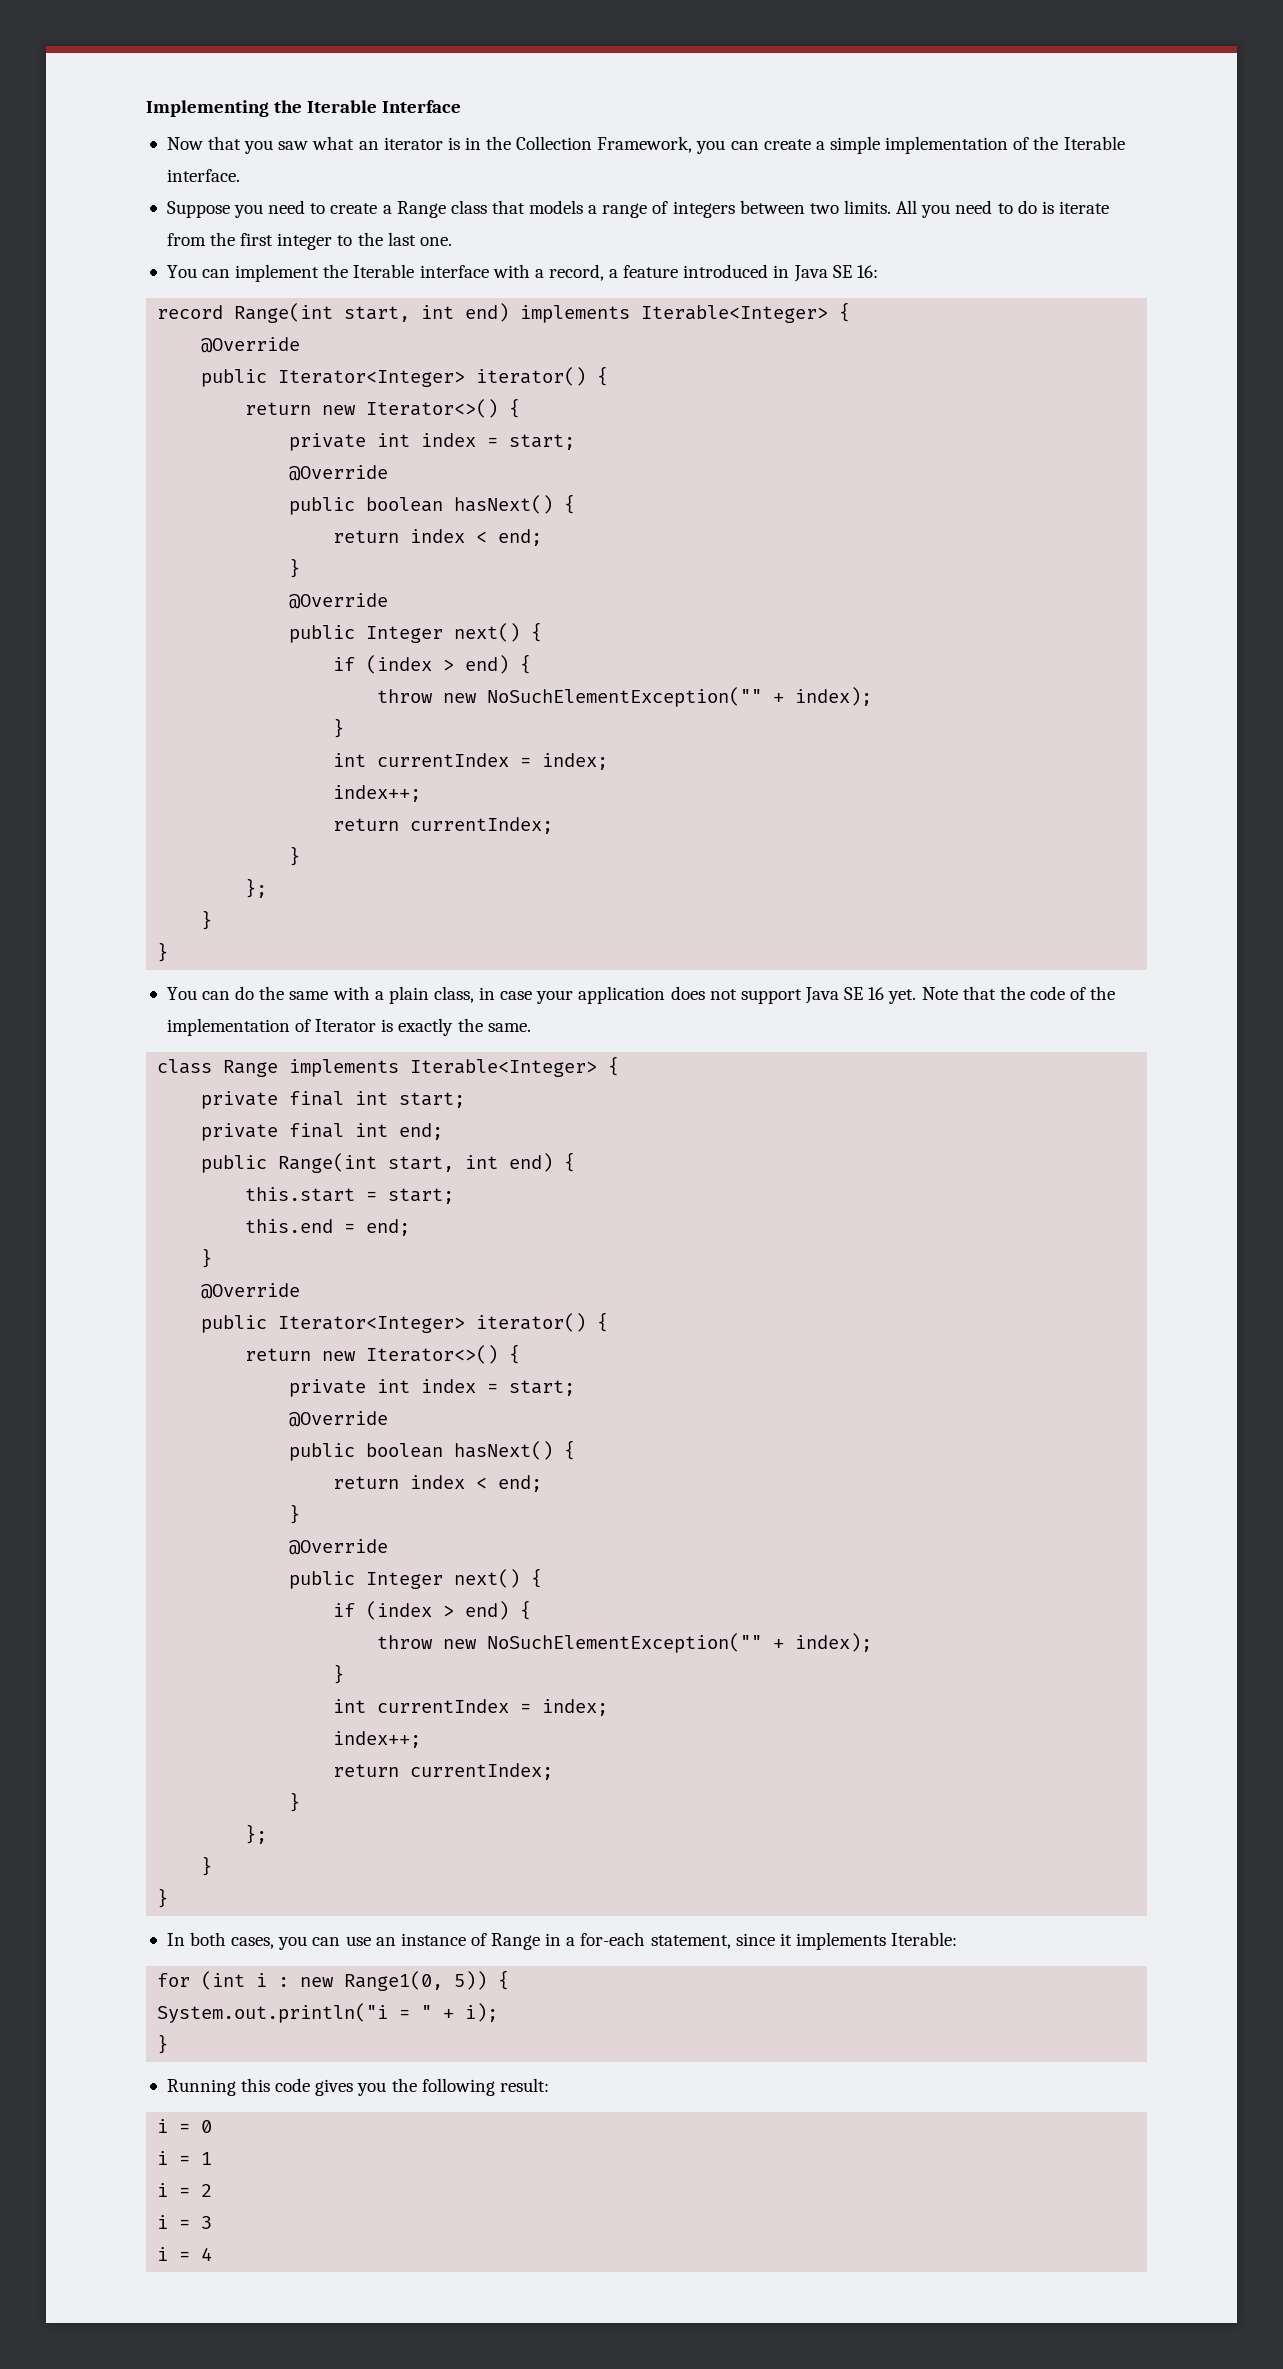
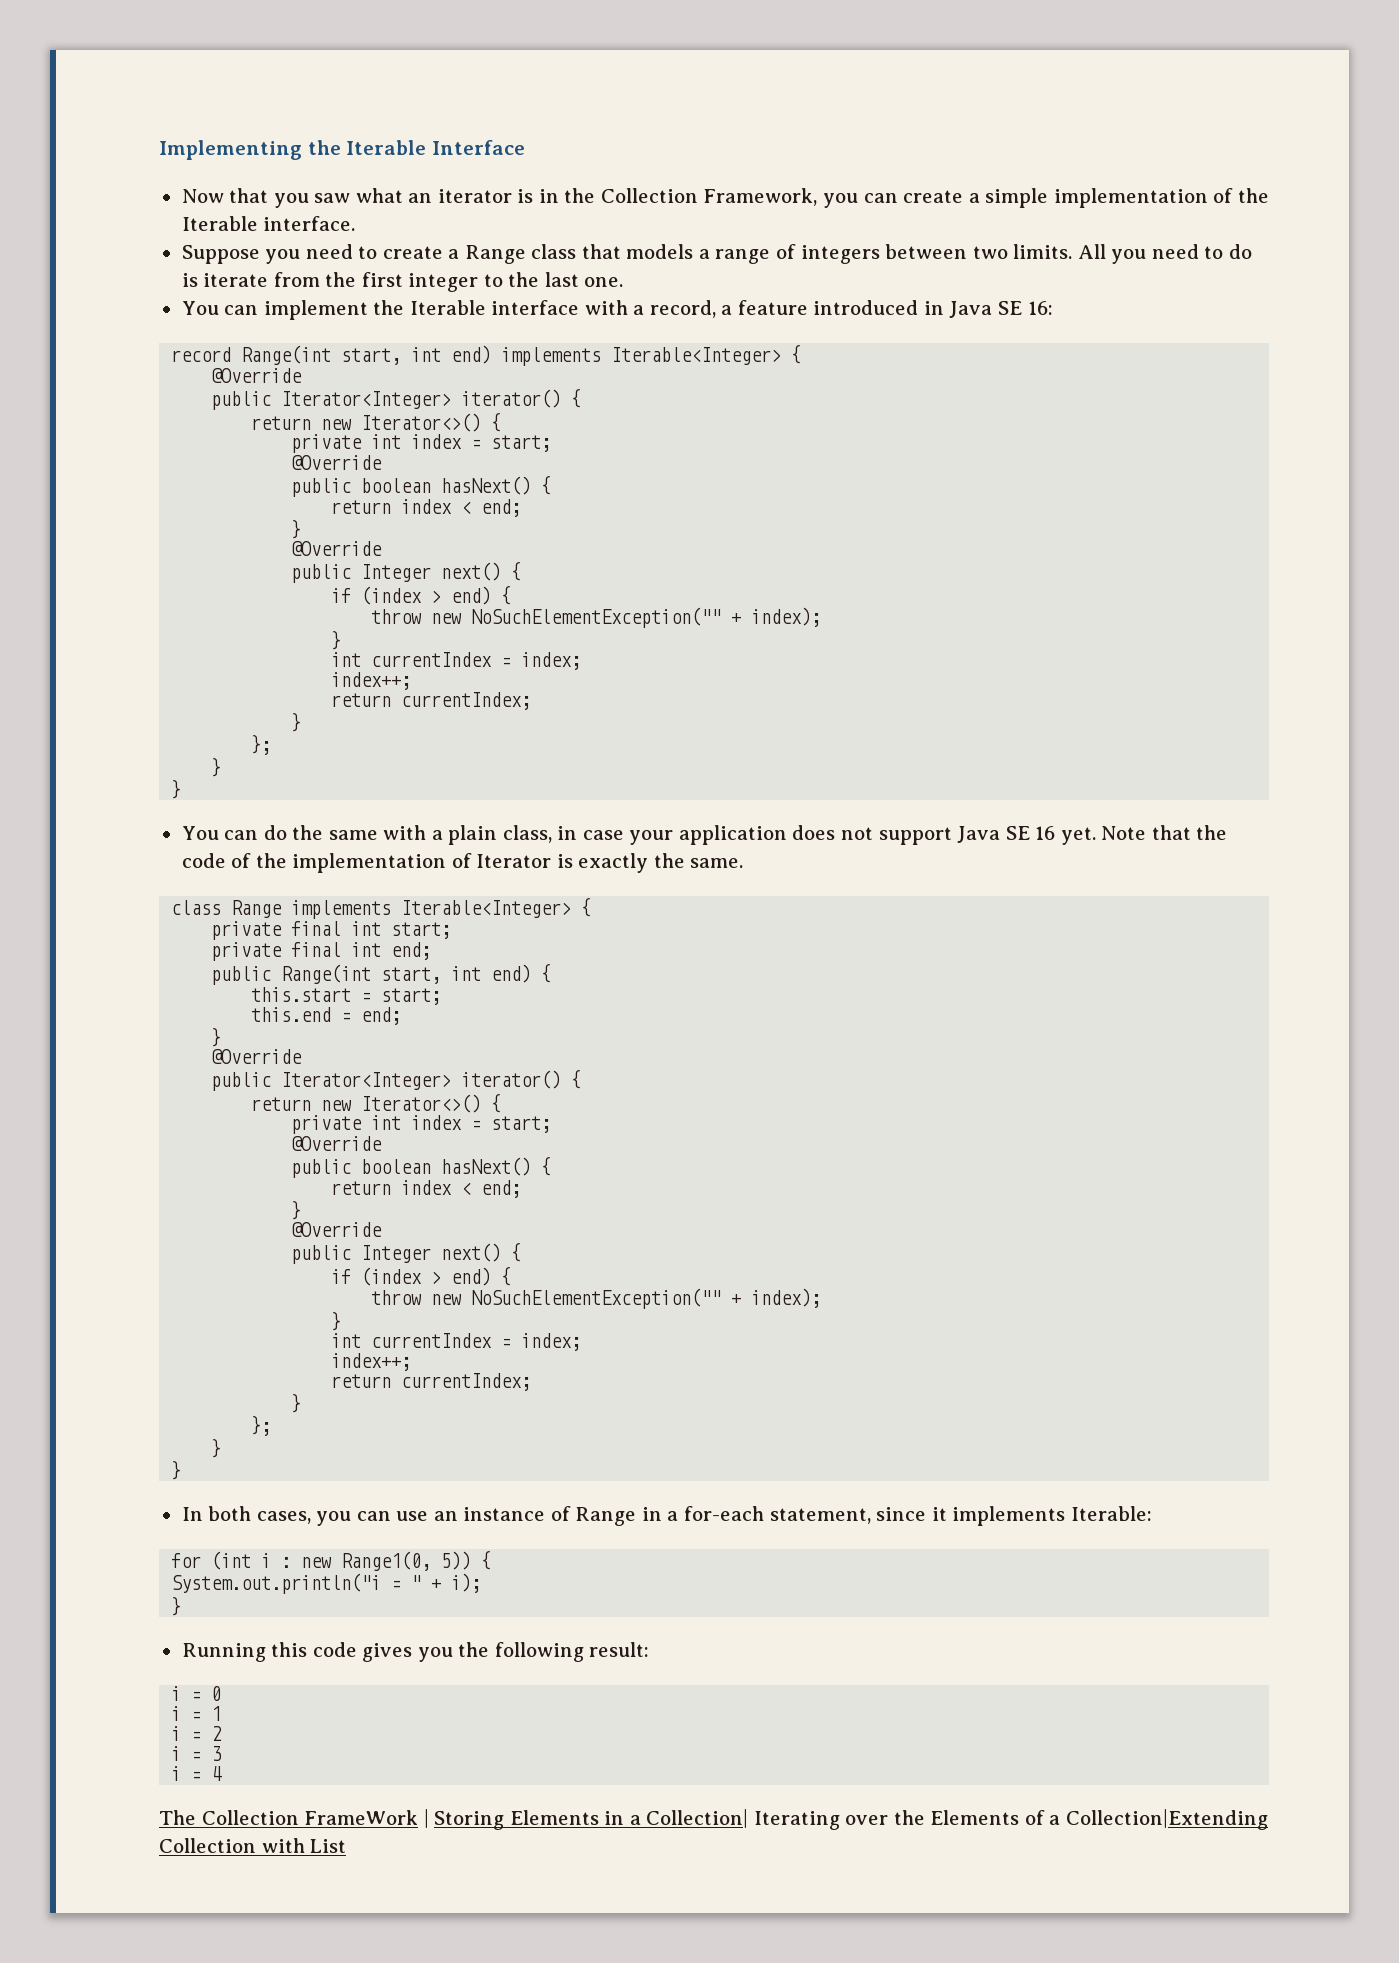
(213, 2254) none -> [159,1809,1269,1830] [159,1838,347,1853] // The Collection FrameWork | Storing Elements in a Collection| Iterating over the Elements of a Collection|Extending Collection with List

